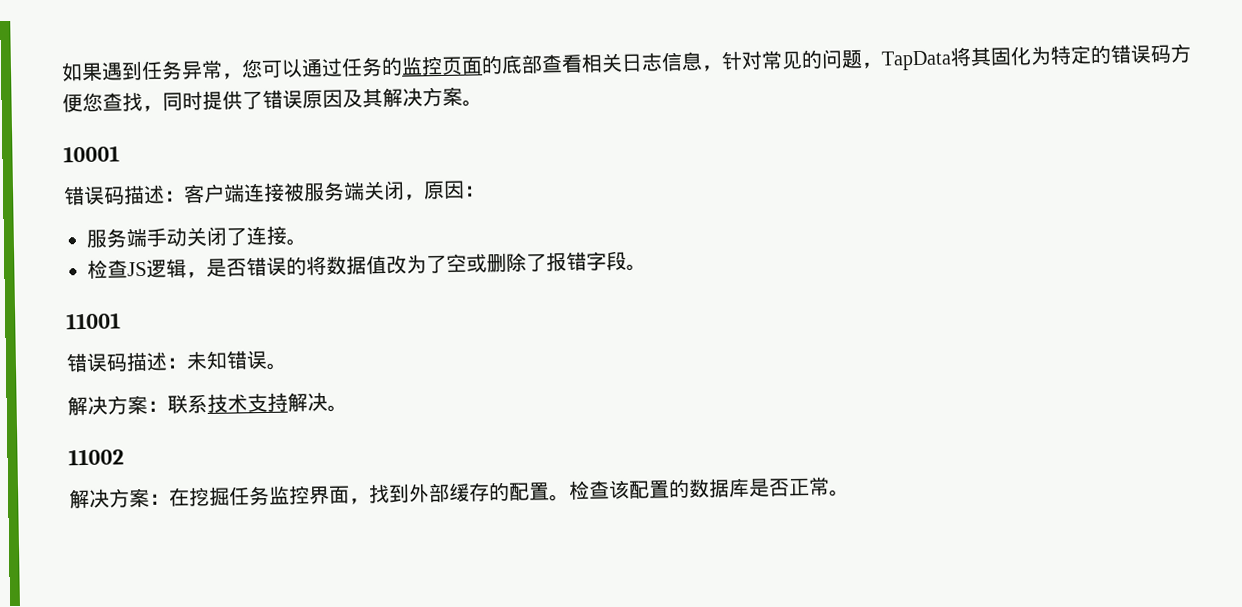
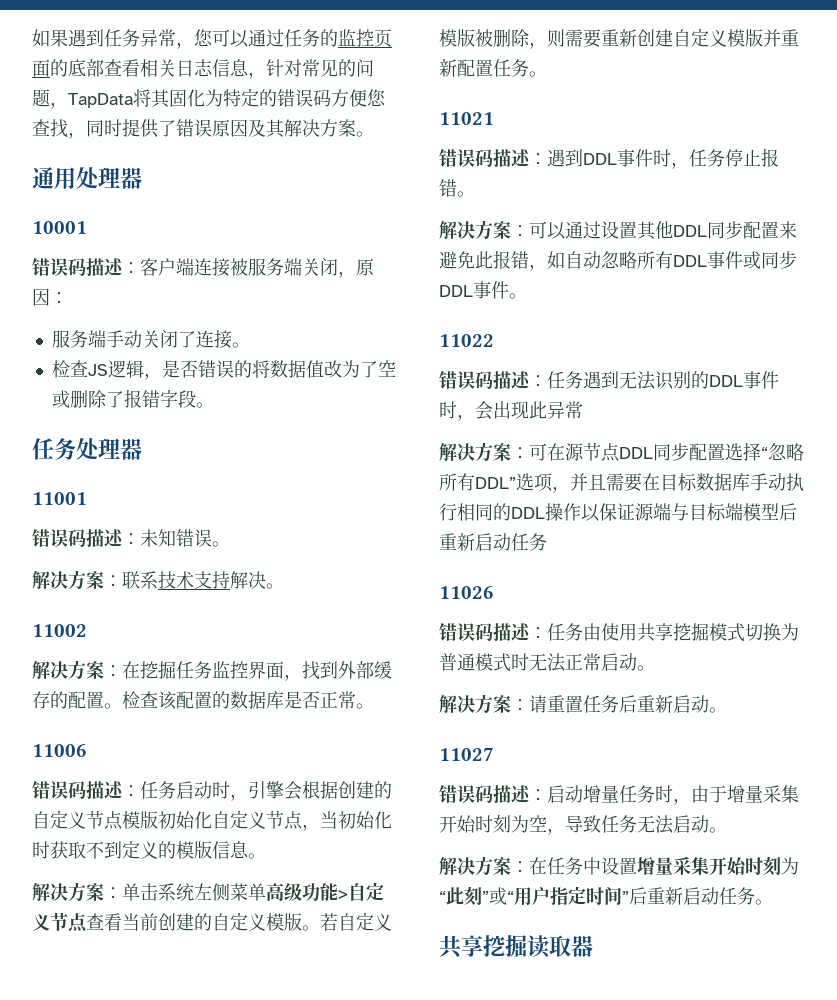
(483, 103) none -> [32,167,142,189] // 通用处理器
(647, 267) none -> [32,438,142,460] // 任务处理器
(850, 493) none -> [32,744,87,757] [32,781,392,801] [32,810,392,831] [32,840,266,859] [32,882,384,902] [32,912,392,933] [439,28,799,49] [439,59,547,77] [439,112,494,125] [439,148,779,169] [439,179,475,197] [439,220,797,240] [439,250,797,271] [439,281,527,299] [439,334,494,347] [439,371,779,390] [439,401,583,421] [439,442,804,462] [439,473,804,493] [439,503,797,522] [439,533,547,551] [439,586,494,599] [439,623,799,642] [439,653,655,672] [439,694,727,714] [439,747,494,761] [439,785,799,805] [439,814,727,835] [439,856,799,876] [439,886,773,906] [439,935,593,959] // 11006 // 错误码描述：任务启动时，引擎会根据创建的自定义节点模版初始化自定义节点，当初始化时获取不到定义的模版信息。 // 解决方案：单击系统左侧菜单高级功能>自定义节点查看当前创建的自定义模版。若自定义模版被删除，则需要重新创建自定义模版并重新配置任务。 // 11021 // 错误码描述：遇到DDL事件时，任务停止报错。 // 解决方案：可以通过设置其他DDL同步配置来避免此报错，如自动忽略所有DDL事件或同步DDL事件。 // 11022 // 错误码描述：任务遇到无法识别的DDL事件时，会出现此异常 // 解决方案：可在源节点DDL同步配置选择“忽略所有DDL”选项，并且需要在目标数据库手动执行相同的DDL操作以保证源端与目标端模型后重新启动任务 // 11026 // 错误码描述：任务由使用共享挖掘模式切换为普通模式时无法正常启动。 // 解决方案：请重置任务后重新启动。 // 11027 // 错误码描述：启动增量任务时，由于增量采集开始时刻为空，导致任务无法启动。 // 解决方案：在任务中设置增量采集开始时刻为“此刻”或“用户指定时间”后重新启动任务。 // 共享挖掘读取器

